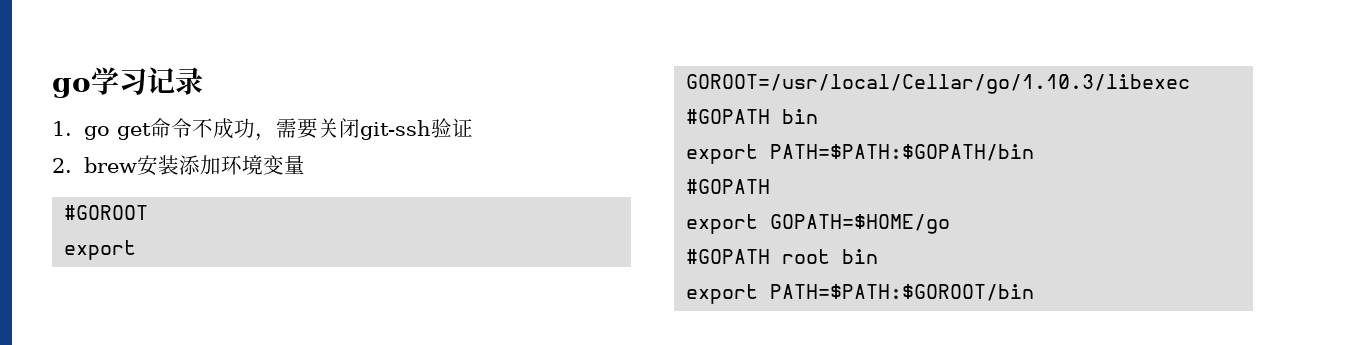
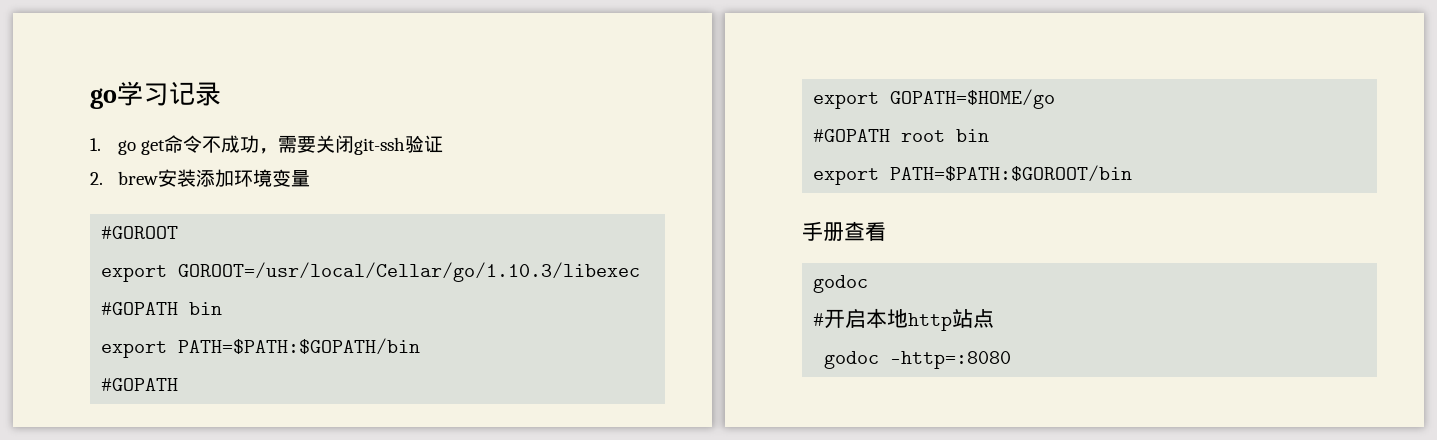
(1035, 292) none -> [802,221,886,241] [813,275,869,293] [813,308,995,331] [824,351,1012,369] // 手册查看 // godoc // #开启本地http站点 // godoc -http=:8080

